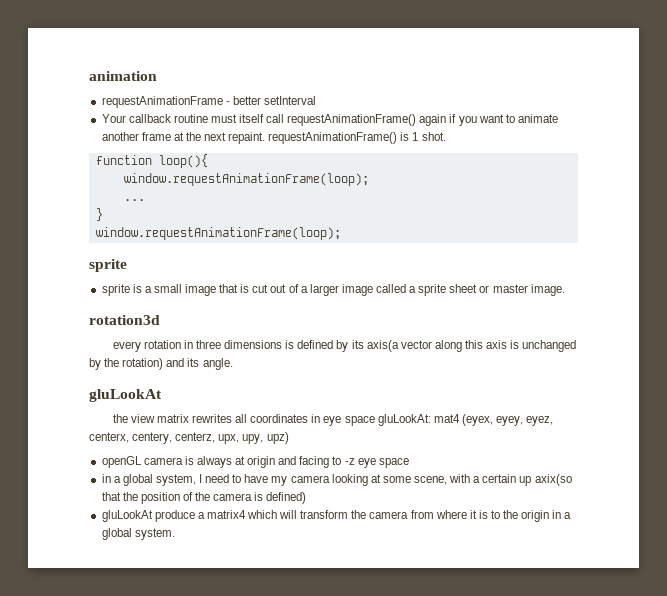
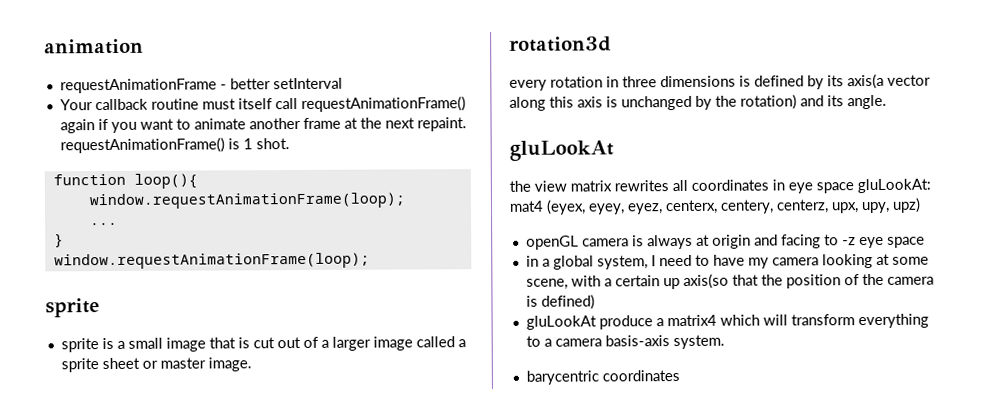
[534,474,572,486] axix(so -> [682,273,729,289] axis(so
[351,510,572,522] [101,528,132,540] the camera from where it is to the origin in a global -> [857,313,929,329] [525,335,670,347] everything to a camera basis-axis
(175, 534) none -> [525,370,680,385] // barycentric coordinates

